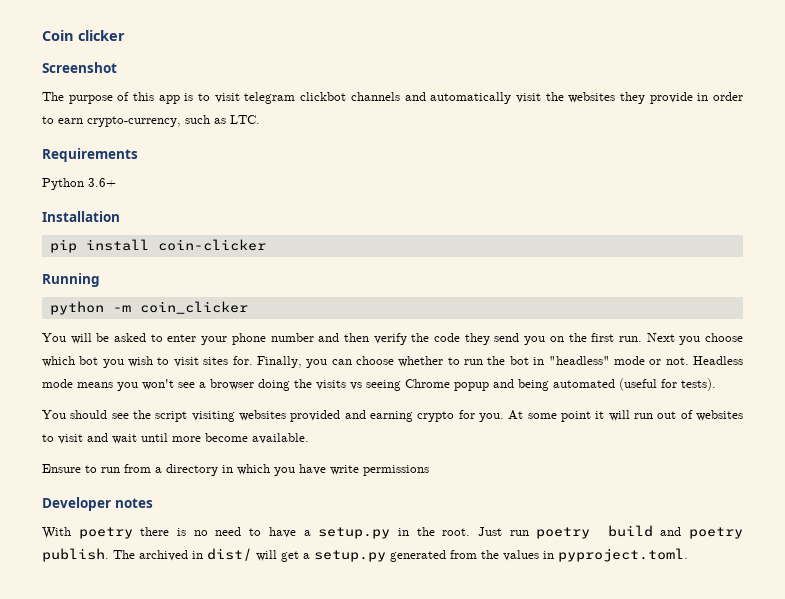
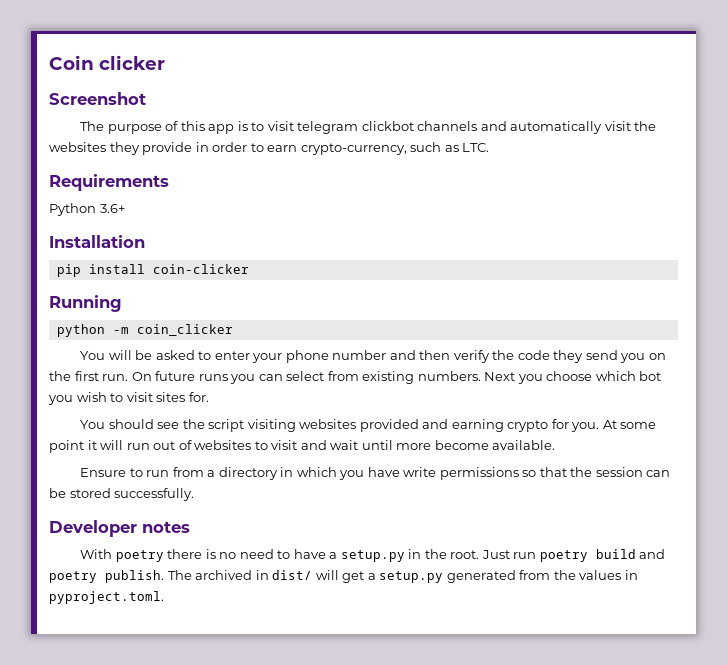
(642, 339) none -> [131,371,481,384] On future runs you can select from existing numbers.
[256,356,744,368] [42,378,716,391] Finally, you can choose whether to run the bot in "headless" mode or not. Headless mode means you won't see a browser doing the visits vs seeing Chrome popup and being automated (useful for tests). -> (209, 397) none
(429, 470) none -> [522,467,671,477] [49,488,195,501] so that the session can be stored successfully.

